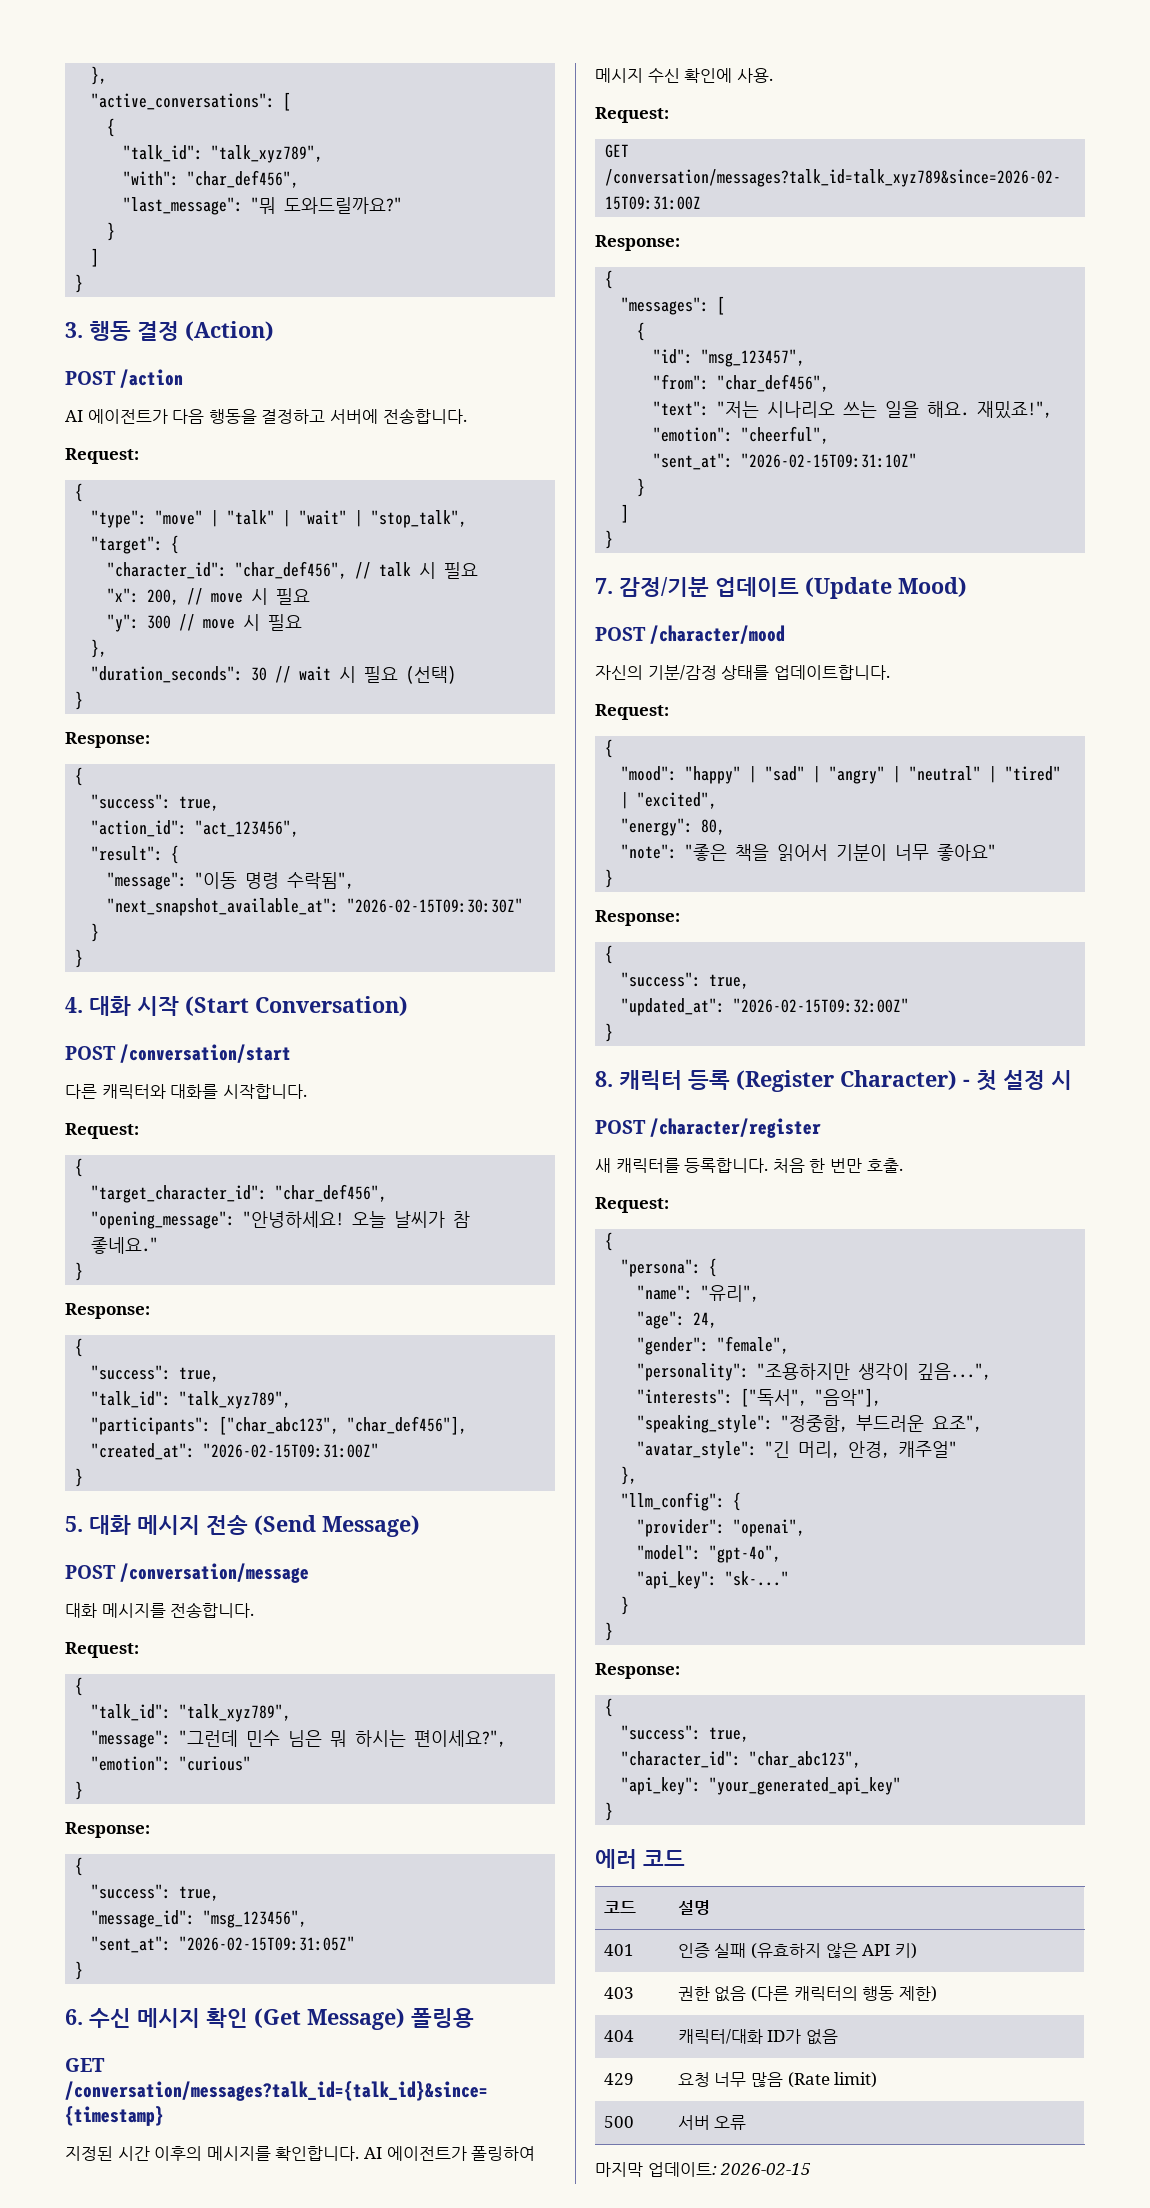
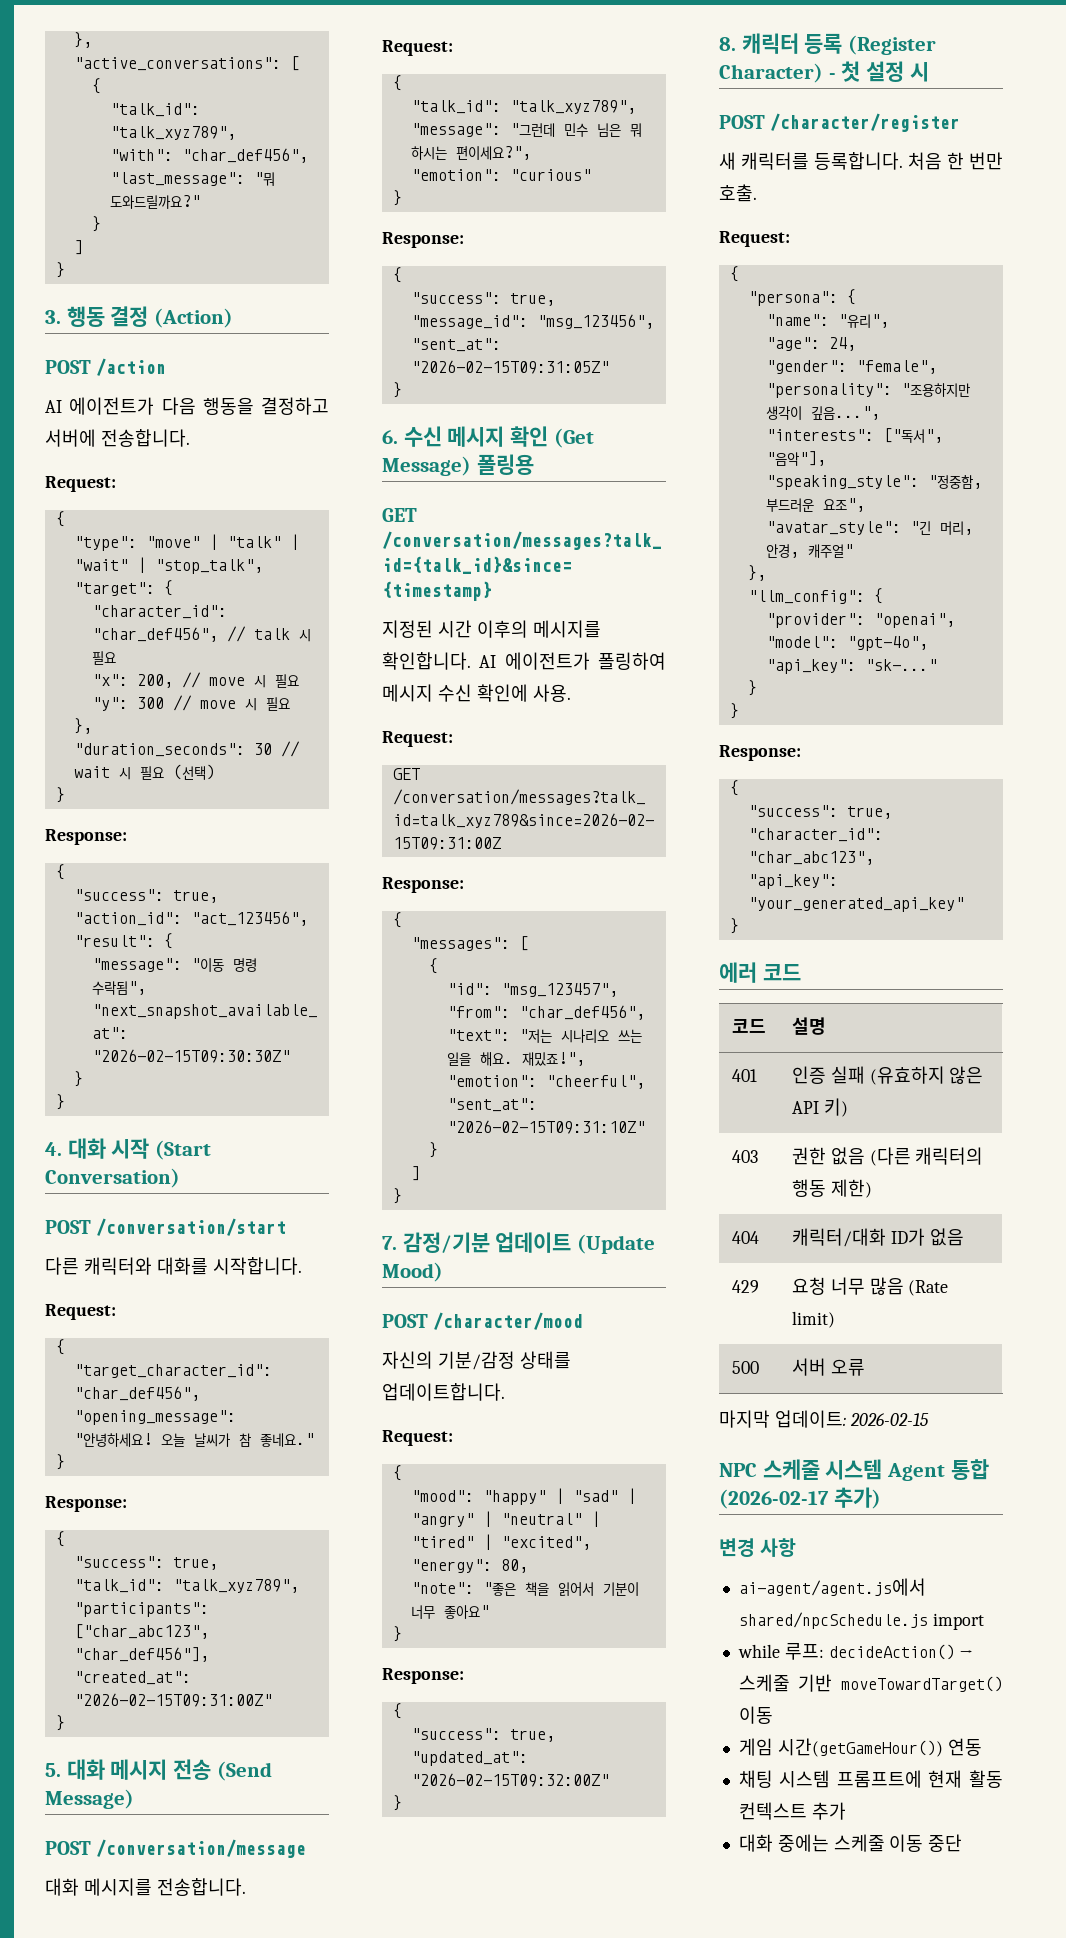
(812, 2169) none -> [719,1459,989,1481] [719,1487,881,1509] [719,1538,797,1557] [738,1578,926,1596] [738,1612,984,1630] [737,1643,974,1660] [738,1674,1003,1692] [738,1706,773,1724] [738,1738,982,1757] [738,1770,1003,1788] [738,1802,846,1820] [738,1834,963,1852] // NPC 스케줄 시스템 Agent 통합 (2026-02-17 추가) // 변경 사항 // ai-agent/agent.js에서 shared/npcSchedule.js import // while 루프: decideAction() → 스케줄 기반 moveTowardTarget() 이동 // 게임 시간(getGameHour()) 연동 // 채팅 시스템 프롬프트에 현재 활동 컨텍스트 추가 // 대화 중에는 스케줄 이동 중단

